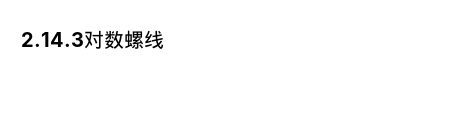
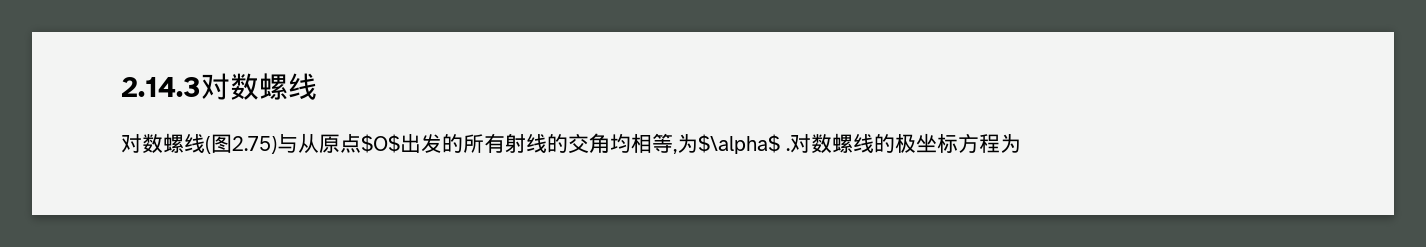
(164, 39) none -> [121,133,1021,154] // 对数螺线(图2.75)与从原点$O$出发的所有射线的交角均相等,为$\alpha$ .对数螺线的极坐标方程为

